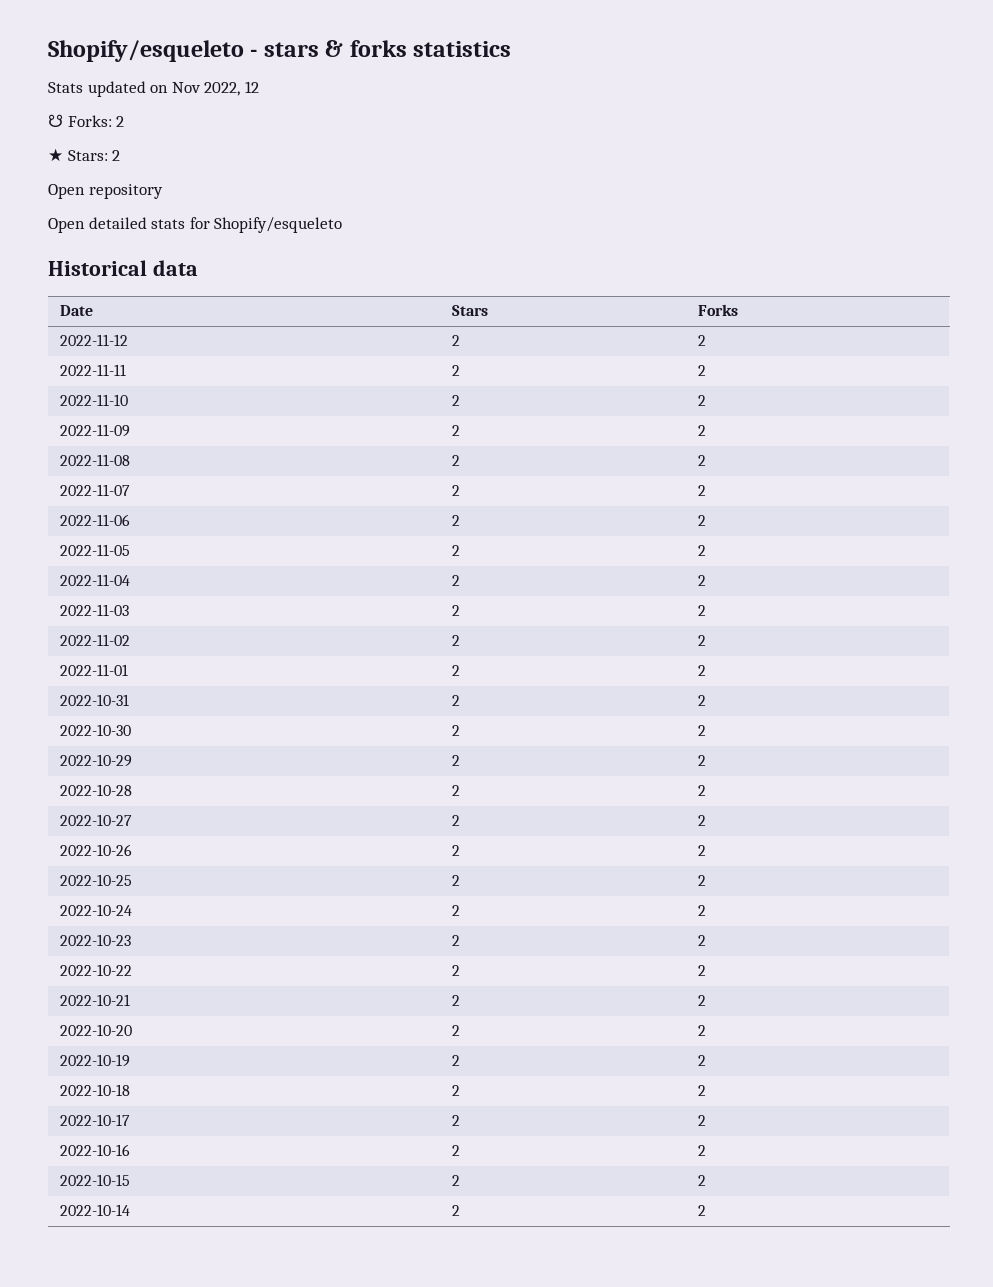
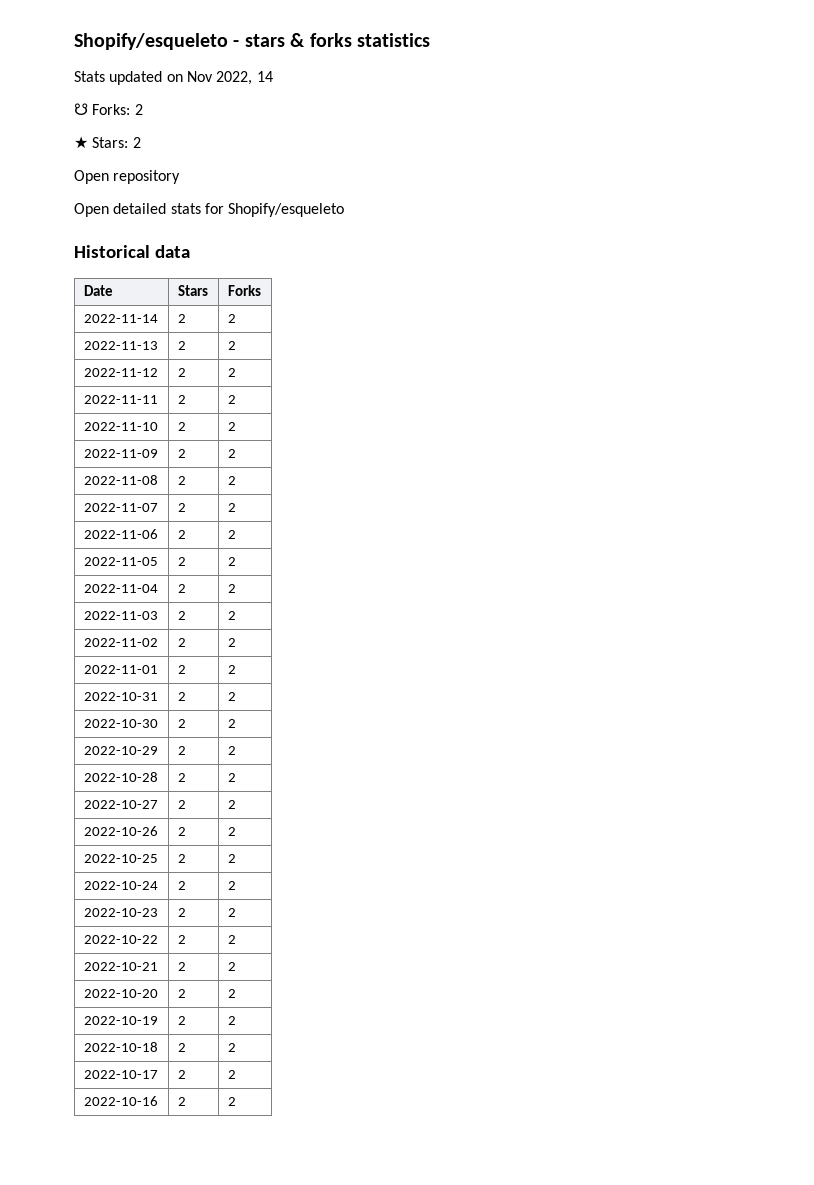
[244,81,259,93] 12 -> [256,71,273,82] 14
(738, 310) none -> [83,314,158,323] [177,314,186,323] [227,314,236,323] [83,341,158,350] [177,341,186,350] [227,341,236,350] // 2022-11-14 | 2 | 2 // 2022-11-13 | 2 | 2
[59,1174,130,1186] [451,1175,460,1186] [697,1175,706,1186] [59,1204,130,1216] [451,1205,460,1216] [697,1205,706,1216] // 2022-10-15 | 2 | 2 // 2022-10-14 | 2 | 2 -> (236, 1101) none

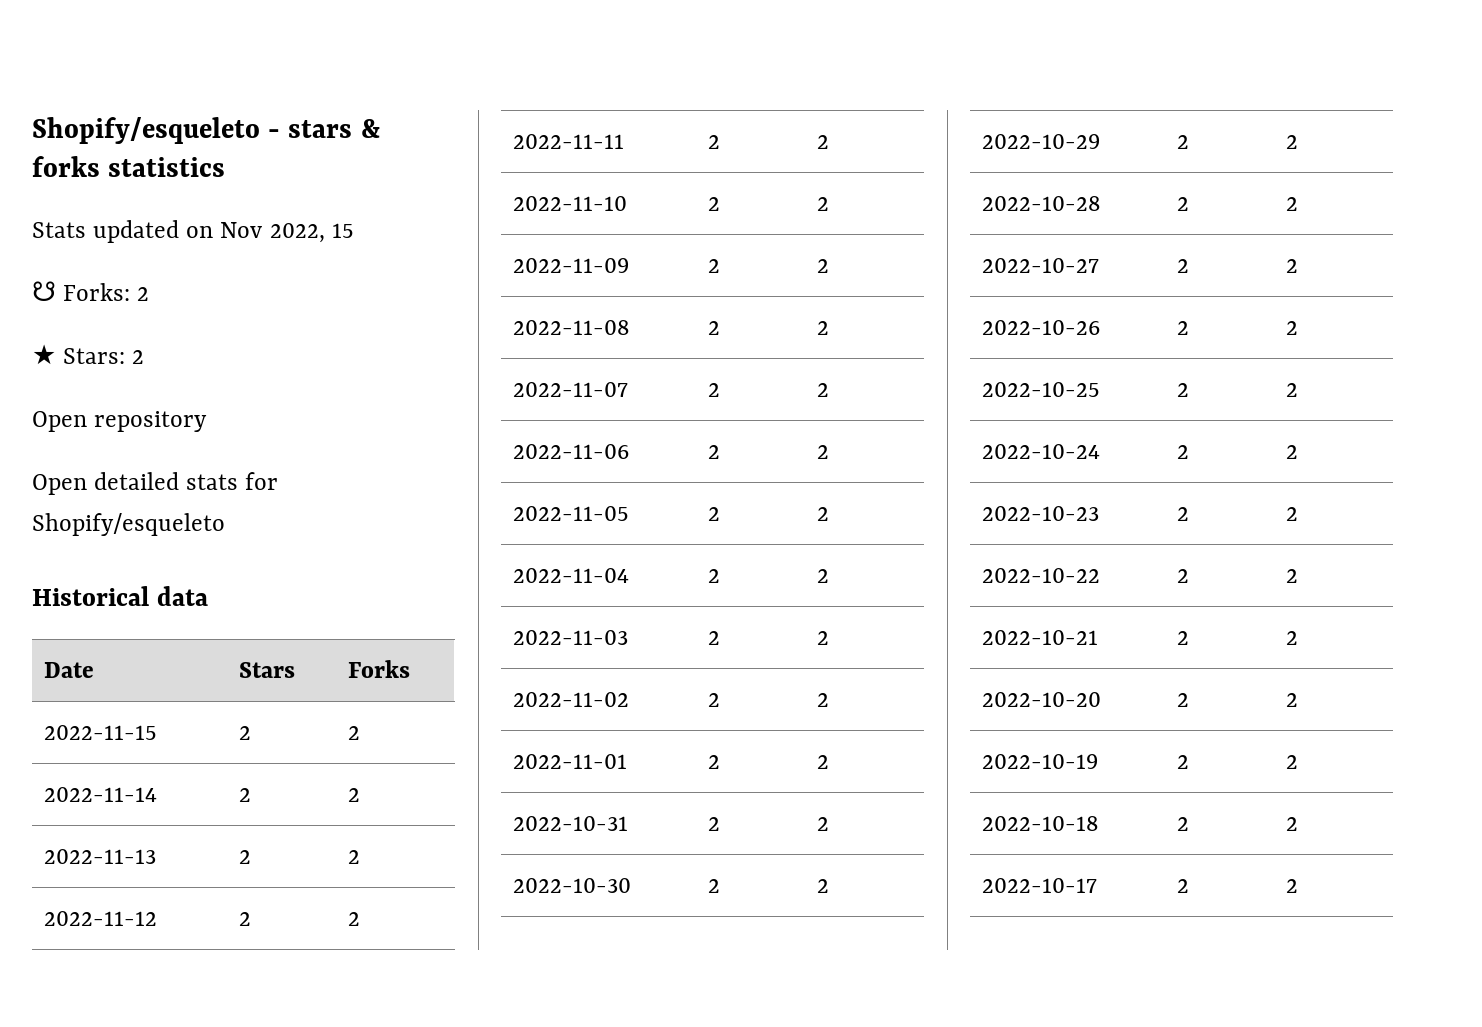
[256,71,273,82] 14 -> [331,223,354,238] 15
(261, 290) none -> [43,725,157,740] [238,726,251,740] [347,726,360,740] // 2022-11-15 | 2 | 2
[83,1096,158,1106] [177,1097,186,1106] [227,1097,236,1106] // 2022-10-16 | 2 | 2 -> (1298, 886) none

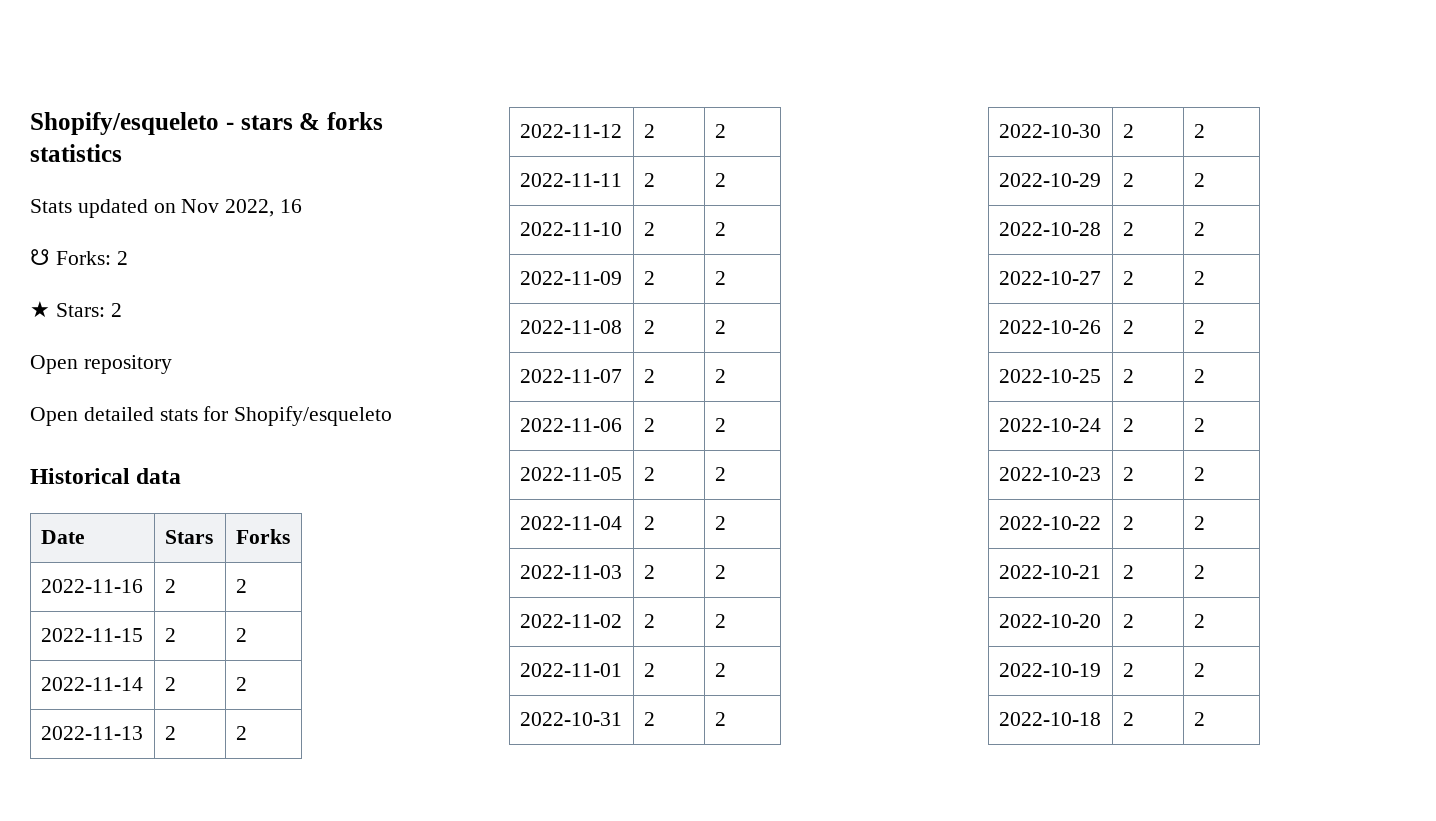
[331,223,354,238] 15 -> [280,199,303,213] 16
(410, 669) none -> [40,579,143,593] [164,579,176,593] [235,579,247,593] // 2022-11-16 | 2 | 2
[981,878,1097,893] [1176,879,1189,893] [1285,879,1298,893] // 2022-10-17 | 2 | 2 -> (1205, 719) none

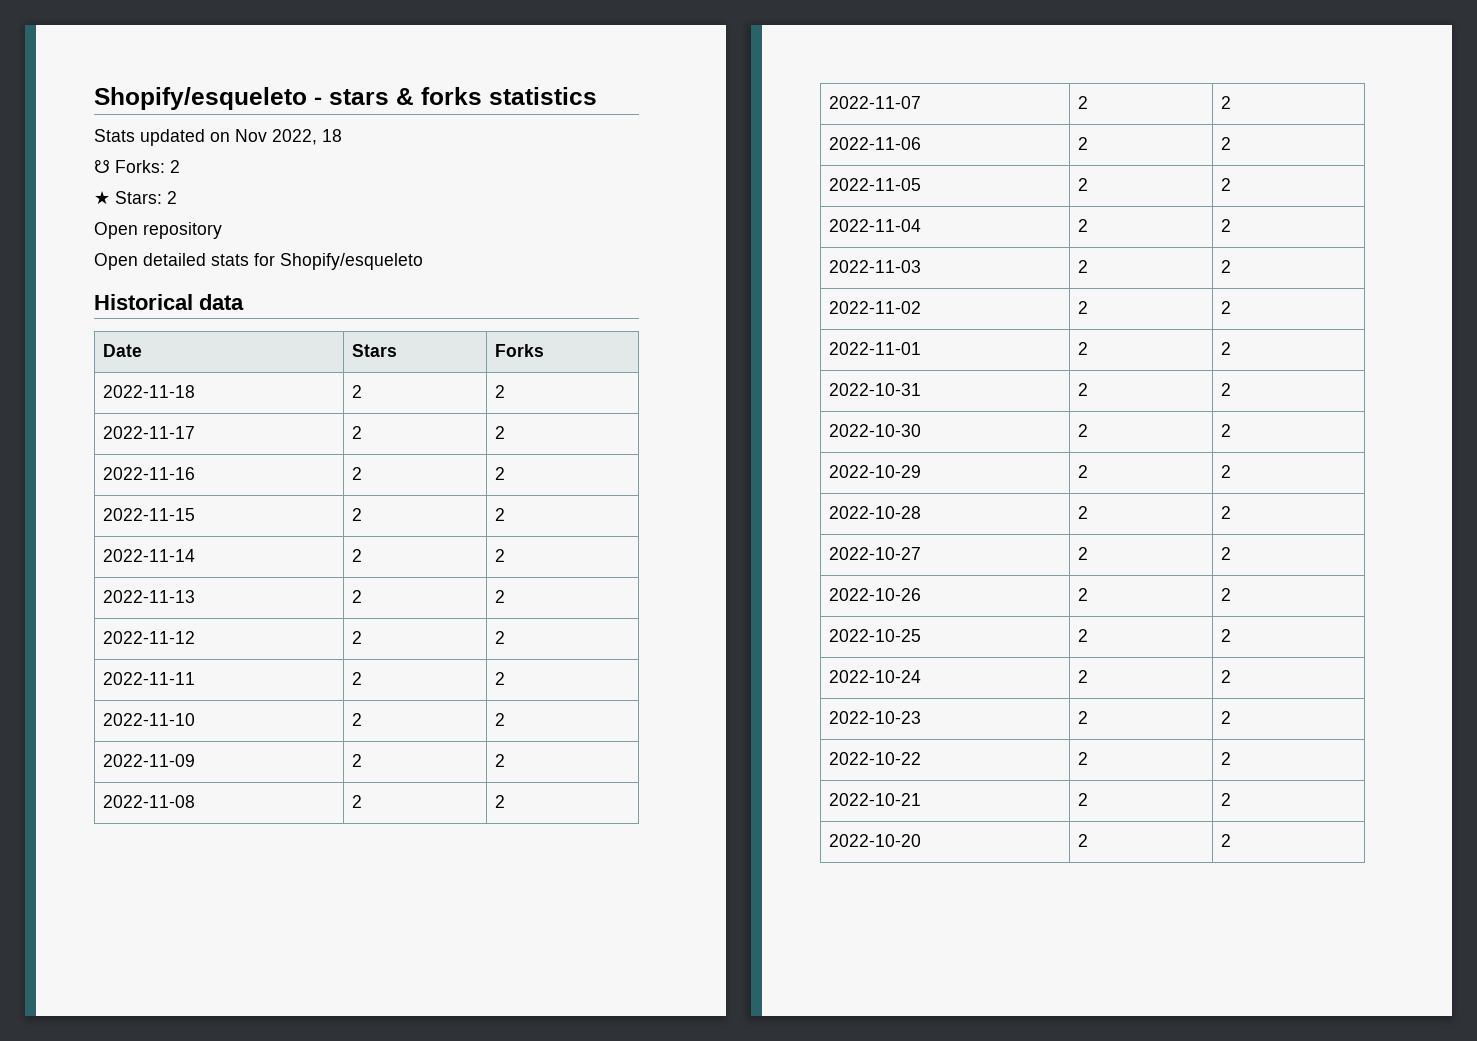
[280,199,303,213] 16 -> [322,129,342,142] 18
(290, 536) none -> [102,385,195,398] [351,385,362,398] [494,385,505,398] [102,426,195,439] [351,426,362,439] [494,426,505,439] // 2022-11-18 | 2 | 2 // 2022-11-17 | 2 | 2
[998,663,1101,677] [1122,663,1134,677] [1193,663,1205,677] [998,712,1101,726] [1122,712,1134,726] [1193,712,1205,726] // 2022-10-19 | 2 | 2 // 2022-10-18 | 2 | 2 -> (1231, 840) none

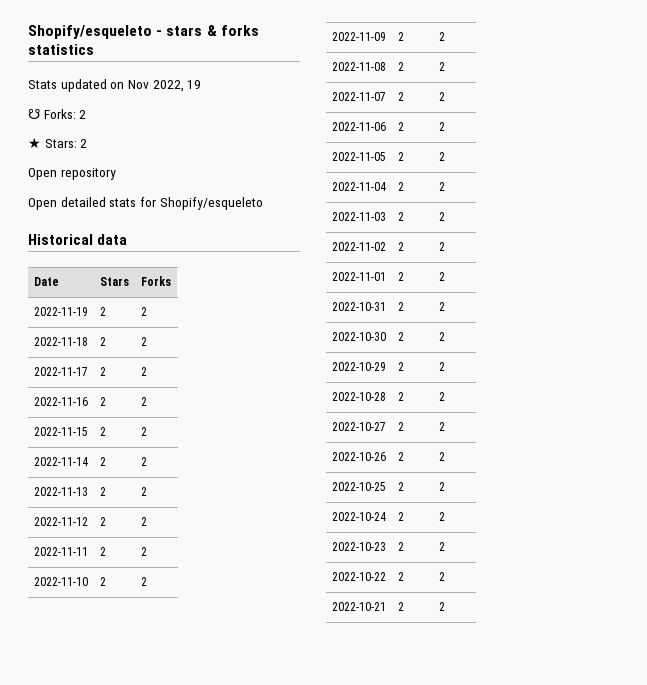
[322,129,342,142] 18 -> [187,80,202,89] 19
(544, 350) none -> [33,307,88,316] [99,307,106,316] [140,307,147,316] // 2022-11-19 | 2 | 2
[828,834,921,847] [1077,834,1088,847] [1220,834,1231,847] // 2022-10-20 | 2 | 2 -> (445, 606) none

